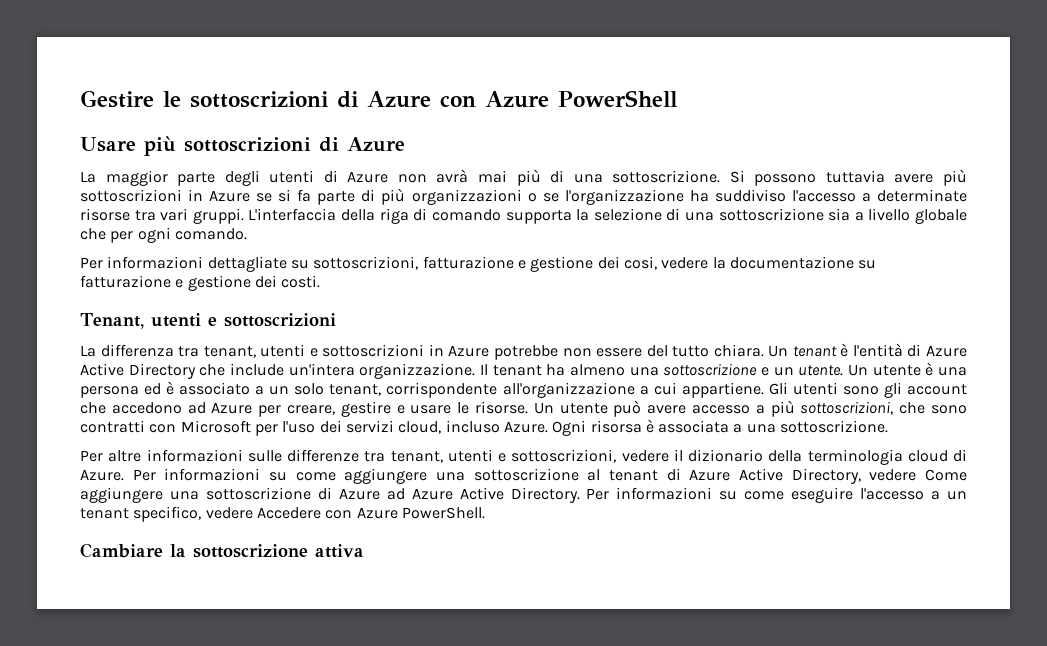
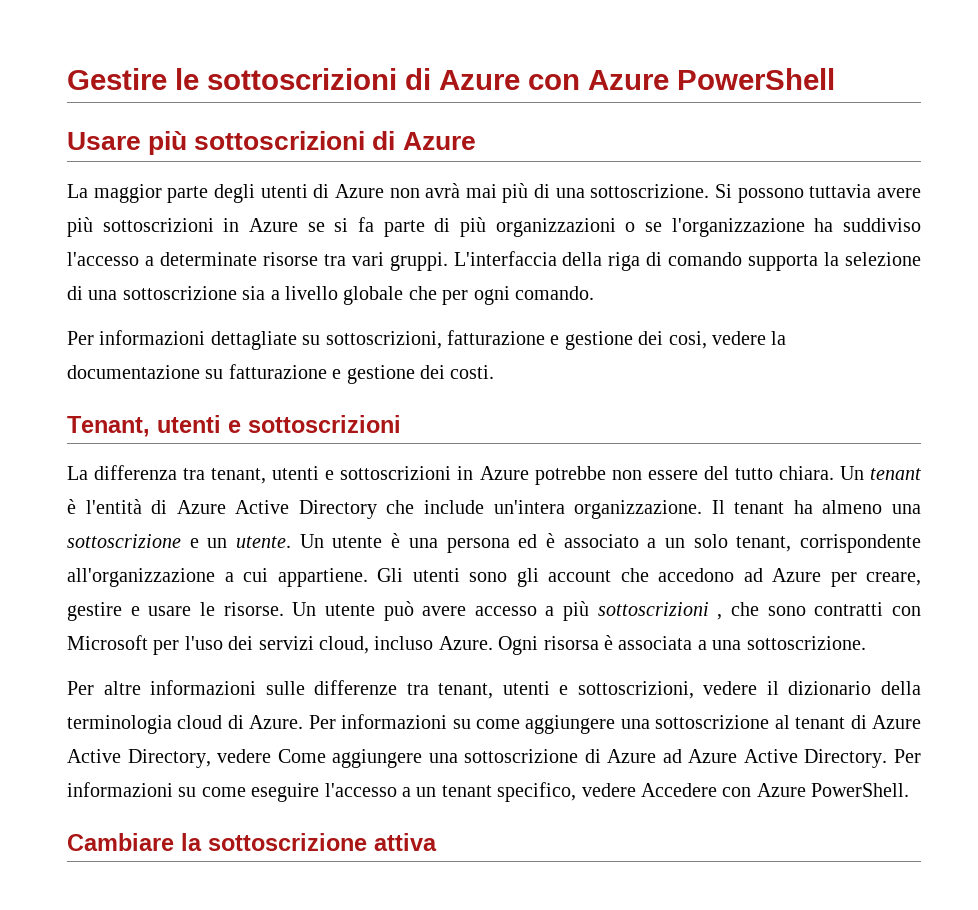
[800,401,894,415] sottoscrizioni, -> [597,602,723,620] sottoscrizioni ,

